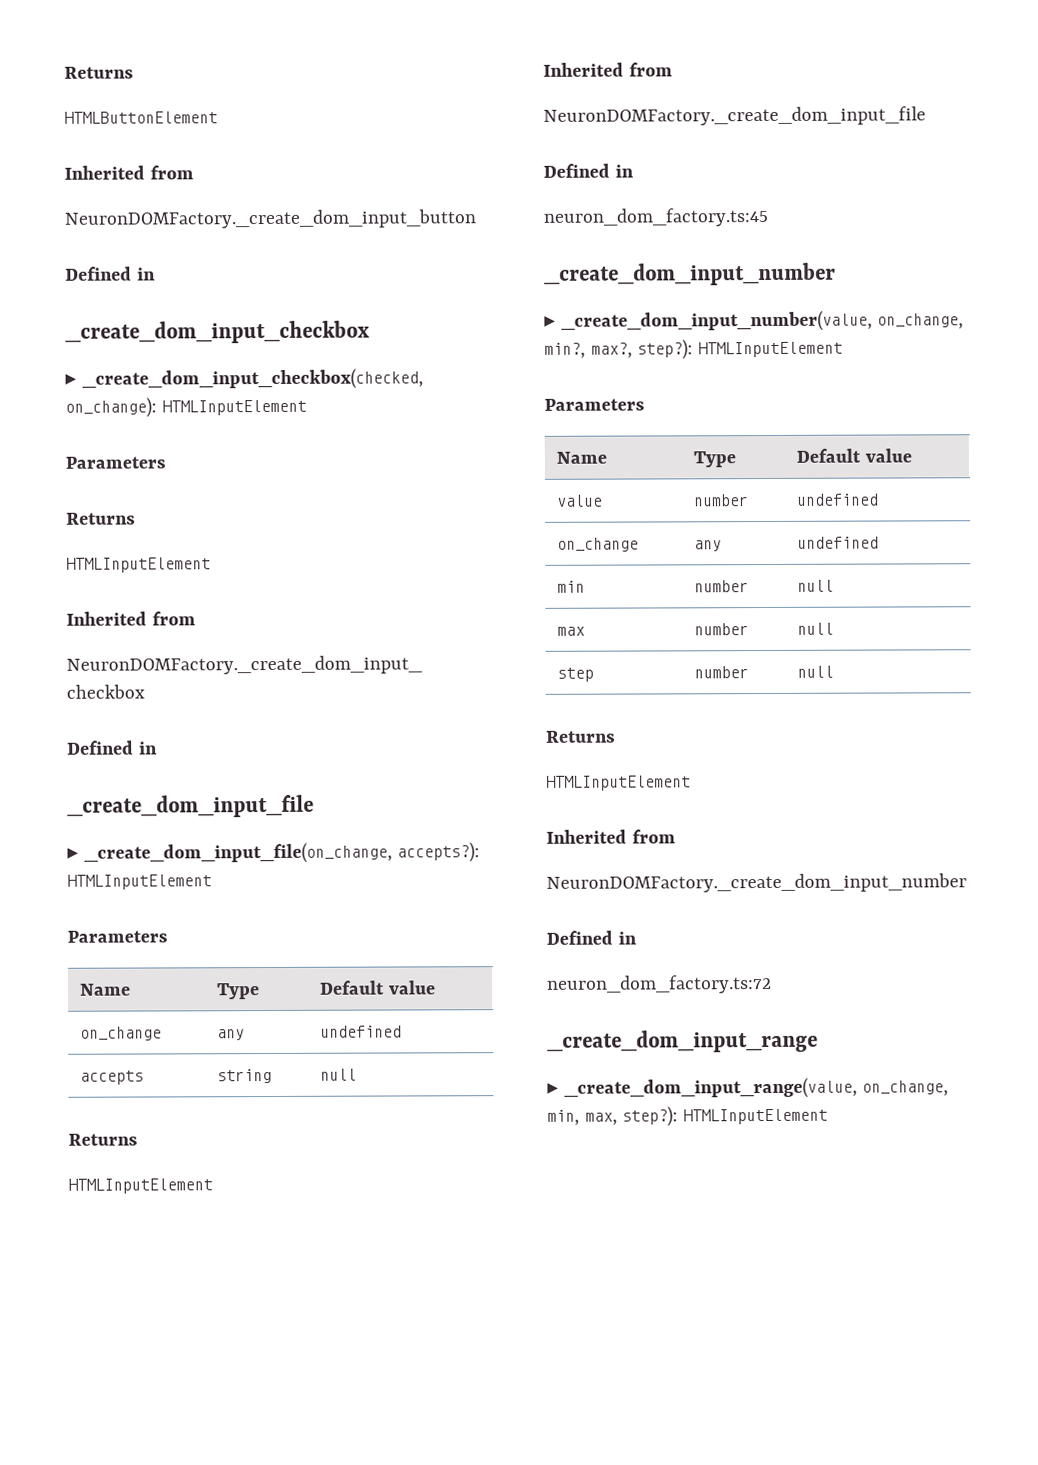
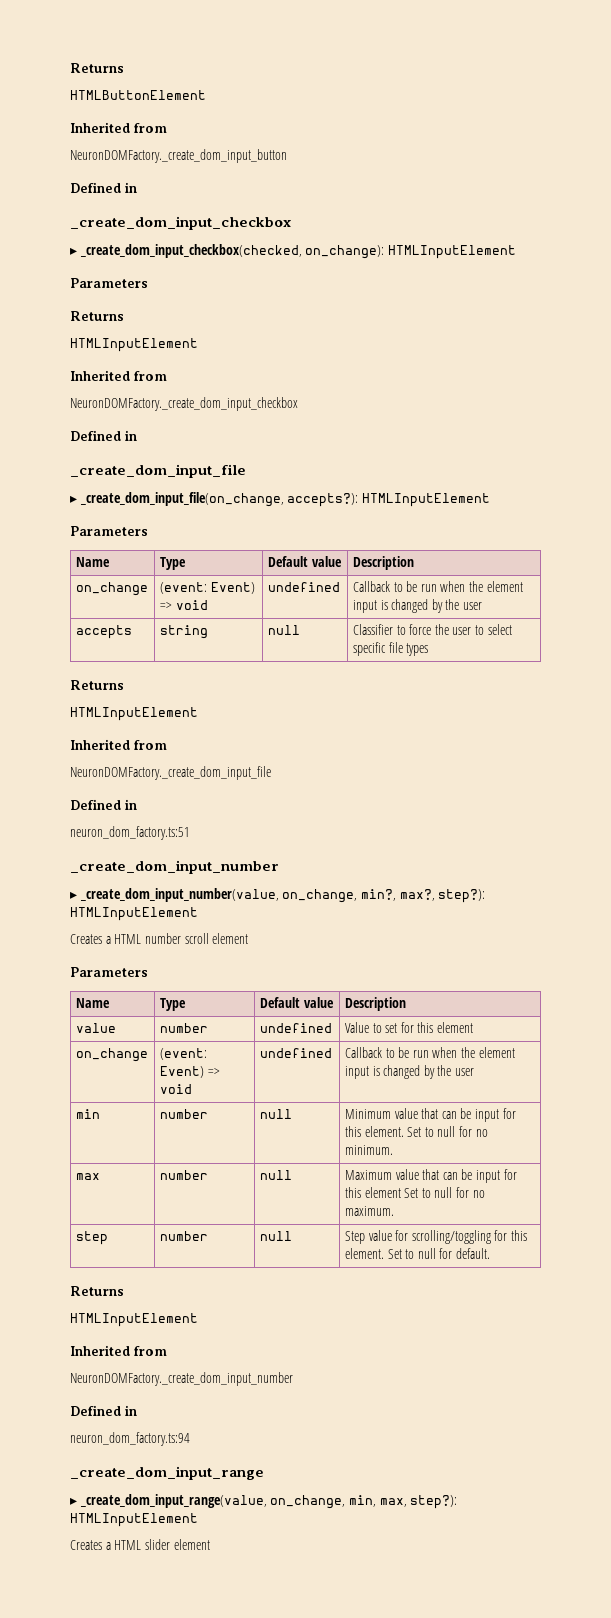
[80,1026,163,1041] [217,1029,246,1041] [320,1025,403,1038] [80,1070,145,1085] [217,1068,273,1084] [320,1068,358,1081] // on_change | any | undefined // accepts | string | null -> [352,556,414,570] [75,582,148,596] [159,582,255,594] [159,600,208,610] [267,582,340,592] [352,581,523,592] [352,599,483,613] [75,625,132,639] [159,625,208,639] [267,625,300,635] [352,624,512,635] [352,642,429,656] | Description // on_change | (event: Event) => void | undefined | Callback to be run when the element input is changed by the user // accepts | string | null | Classifier to force the user to select specific file types
[543,207,768,227] neuron_dom_factory.ts:45 -> [70,826,190,840] neuron_dom_factory.ts:51
[544,398,645,411] [556,451,608,464] [693,451,737,468] [796,448,913,463] // Parameters // Name | Type | Default value -> [70,933,249,944] [70,967,148,977] [75,998,110,1008] [159,998,186,1011] [259,997,334,1008] [344,997,406,1011] // Creates a HTML number scroll element // Parameters // Name | Type | Default value | Description
[557,537,640,552] [694,540,723,552] [797,536,880,549] [557,580,586,593] [694,580,750,593] [797,579,835,592] [557,626,586,636] [694,623,750,636] [797,622,835,635] [557,667,595,682] [694,666,750,679] [797,665,835,678] // on_change | any | undefined // min | number | null // max | number | null // step | number | null -> [344,1022,474,1033] [75,1048,148,1062] [159,1048,207,1060] [159,1066,220,1078] [159,1084,192,1094] [259,1048,332,1058] [344,1047,515,1058] [344,1065,475,1079] [75,1109,100,1119] [159,1109,208,1119] [259,1109,292,1119] [344,1108,516,1122] [344,1126,488,1137] [344,1145,393,1155] [75,1173,100,1180] [159,1170,208,1180] [259,1170,292,1180] [344,1169,517,1183] [344,1187,485,1198] [344,1206,394,1216] [75,1231,108,1245] [159,1231,208,1241] [259,1231,292,1241] [344,1230,528,1244] [344,1248,491,1259] | Value to set for this element // on_change | (event: Event) => void | undefined | Callback to be run when the element input is changed by the user // min | number | null | Minimum value that can be input for this element. Set to null for no minimum. // max | number | null | Maximum value that can be input for this element Set to null for no maximum. // step | number | null | Step value for scrolling/toggling for this element. Set to null for default.
[546,974,772,994] neuron_dom_factory.ts:72 -> [70,1432,190,1446] neuron_dom_factory.ts:94
(829, 1116) none -> [70,1539,210,1550] // Creates a HTML slider element

